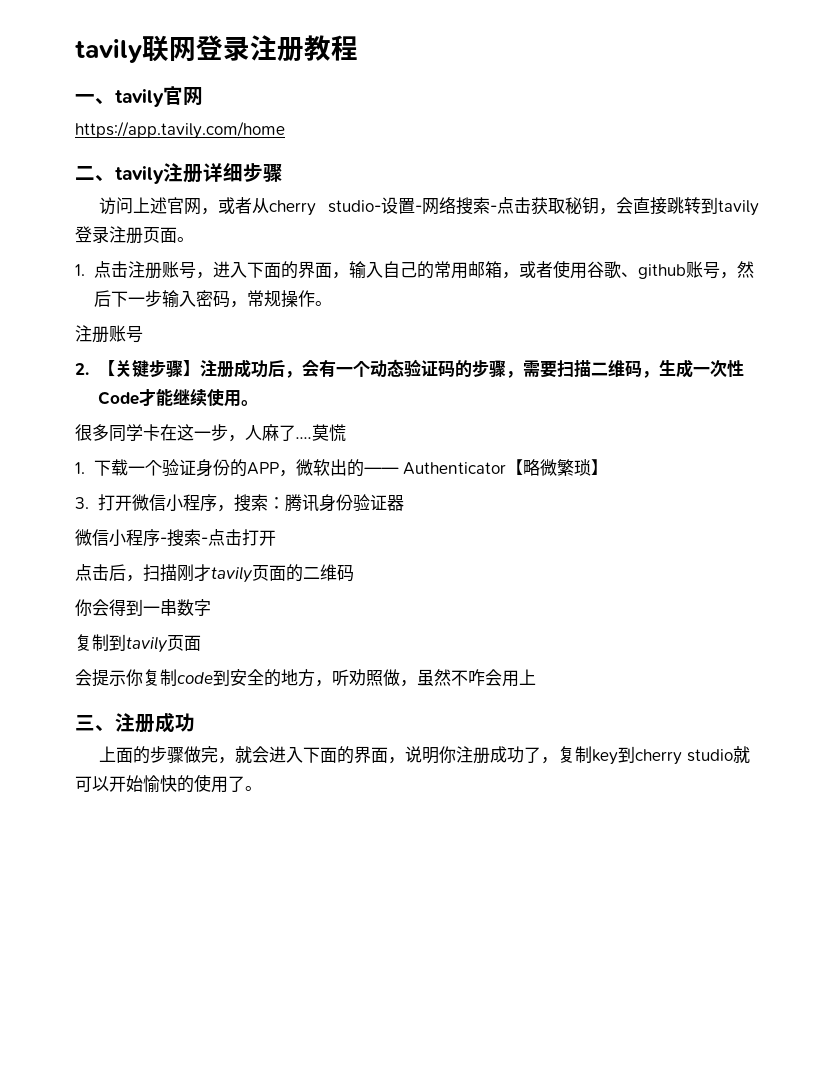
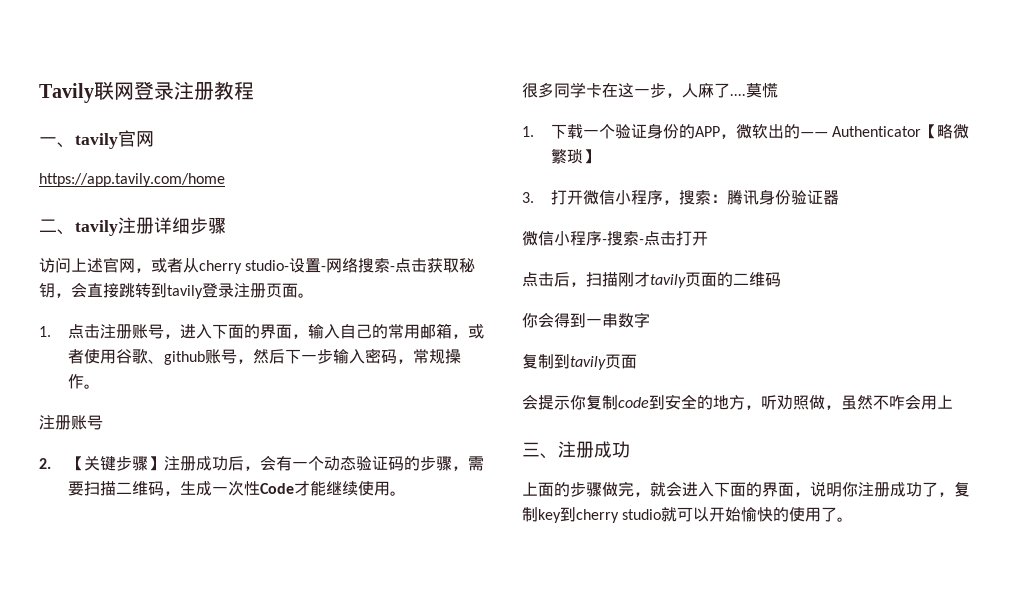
[75,39,142,63] tavily -> [39,83,94,103] Tavily

